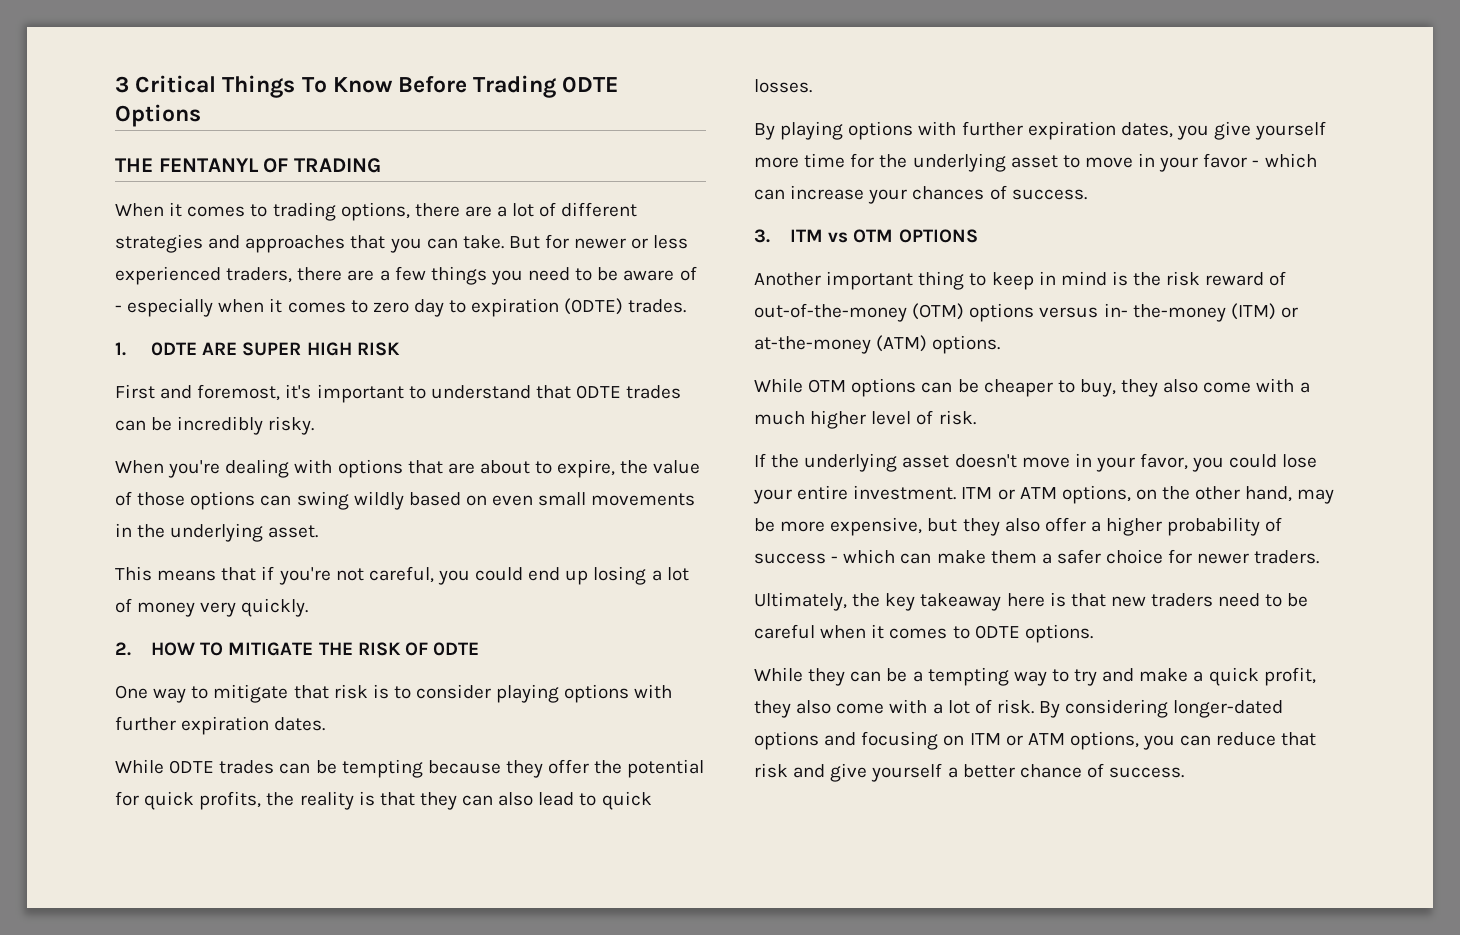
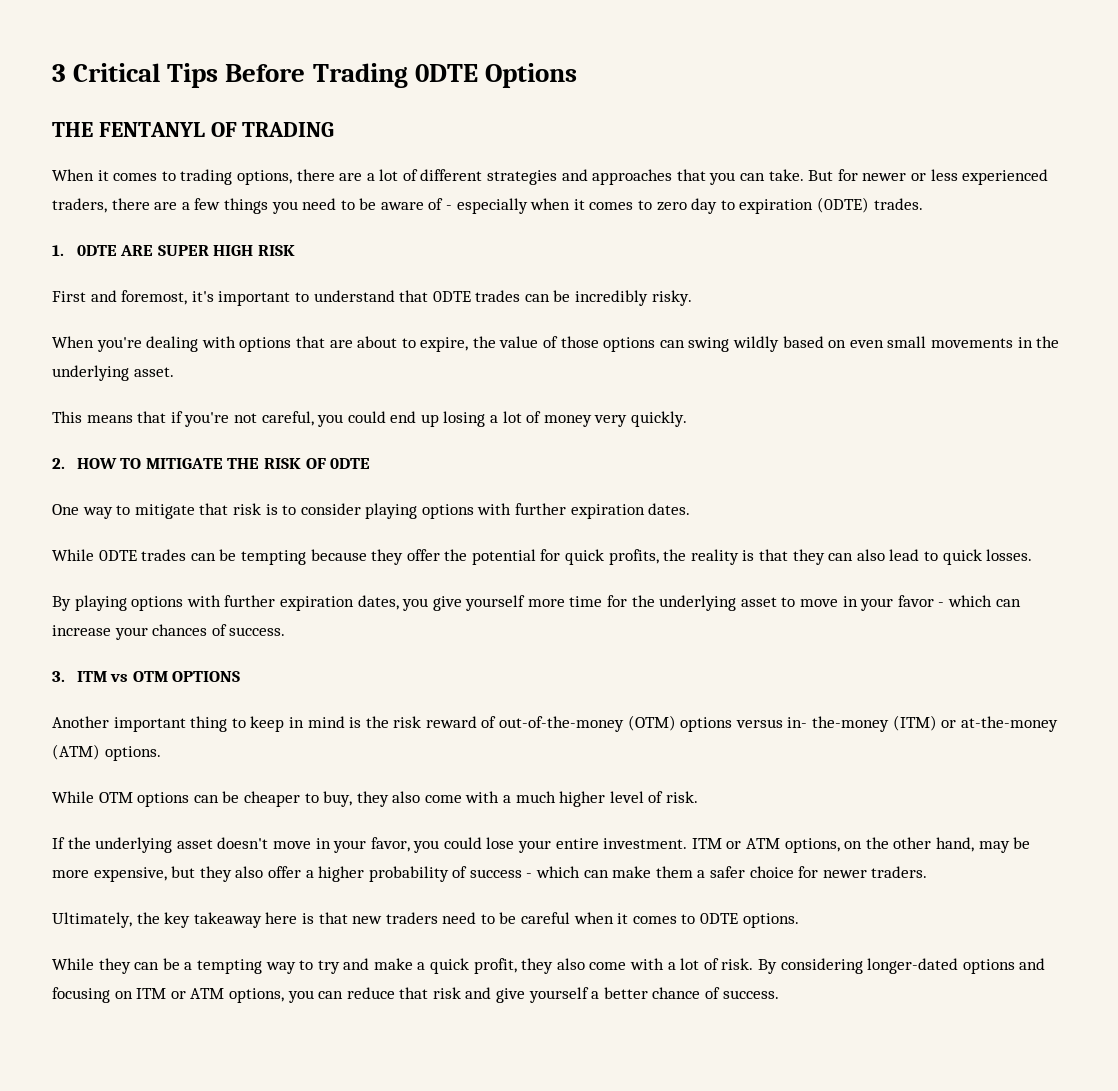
[222,75,393,98] Things To Know -> [167,63,219,88] Tips

